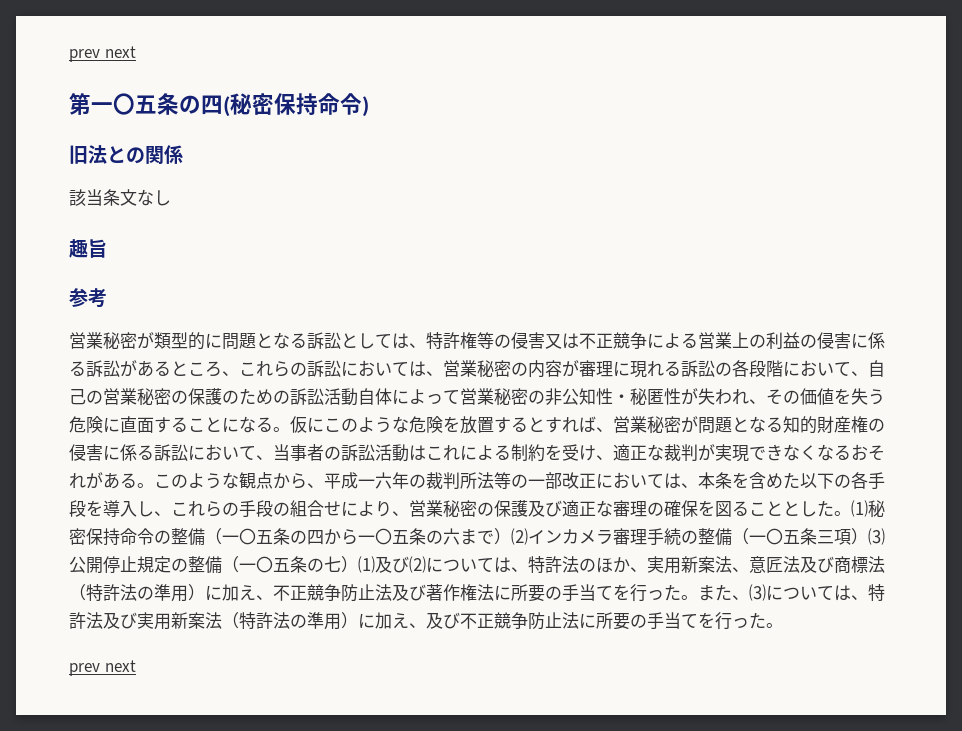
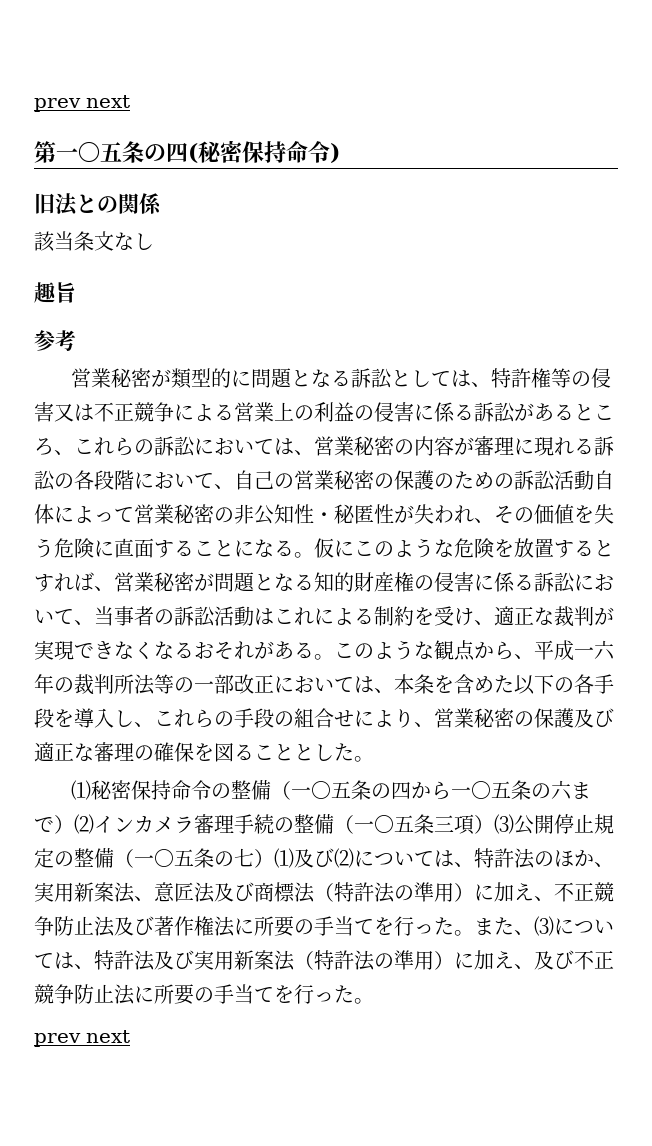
(851, 513) none -> (374, 759) //

